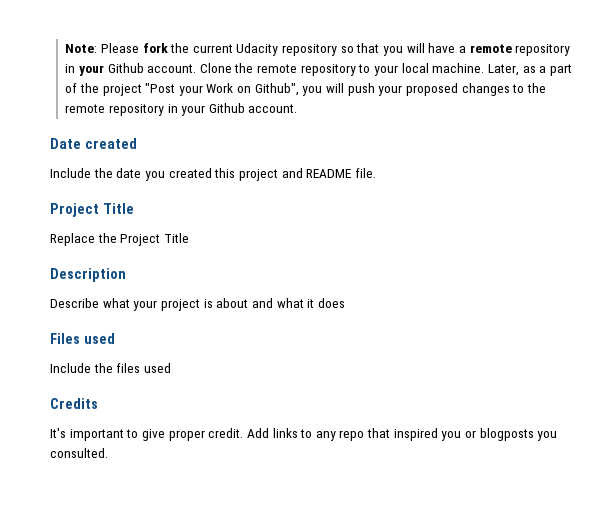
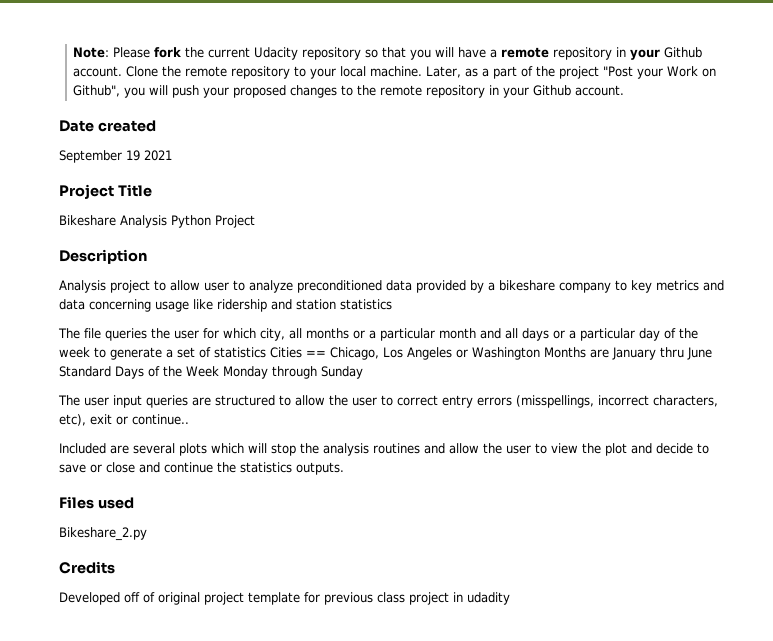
[50,168,376,181] [50,203,134,217] [50,233,189,246] Include the date you created this project and README file. // Project Title // Replace the Project Title -> [59,150,172,163] [59,184,152,199] [59,215,255,228] September 19 2021 // Project Title // Bikeshare Analysis Python Project
[50,298,345,311] [50,333,115,344] [50,363,171,373] [50,398,98,409] [50,428,558,441] [50,448,108,458] Describe what your project is about and what it does // Files used // Include the files used // Credits // It's important to give proper credit. Add links to any repo that inspired you or blogposts you consulted. -> [59,280,724,293] [59,299,392,312] [58,328,698,341] [59,347,712,360] [59,366,363,379] [58,395,718,408] [59,414,189,426] [59,443,709,456] [59,462,344,475] [59,496,134,509] [59,527,147,541] [59,561,115,574] [59,592,510,605] Analysis project to allow user to analyze preconditioned data provided by a bikeshare company to key metrics and data concerning usage like ridership and station statistics // The file queries the user for which city, all months or a particular month and all days or a particular day of the week to generate a set of statistics Cities == Chicago, Los Angeles or Washington Months are January thru June Standard Days of the Week Monday through Sunday // The user input queries are structured to allow the user to correct entry errors (misspellings, incorrect characters, etc), exit or continue.. // Included are several plots which will stop the analysis routines and allow the user to view the plot and decide to save or close and continue the statistics outputs. // Files used // Bikeshare_2.py // Credits // Developed off of original project template for previous class project in udadity

